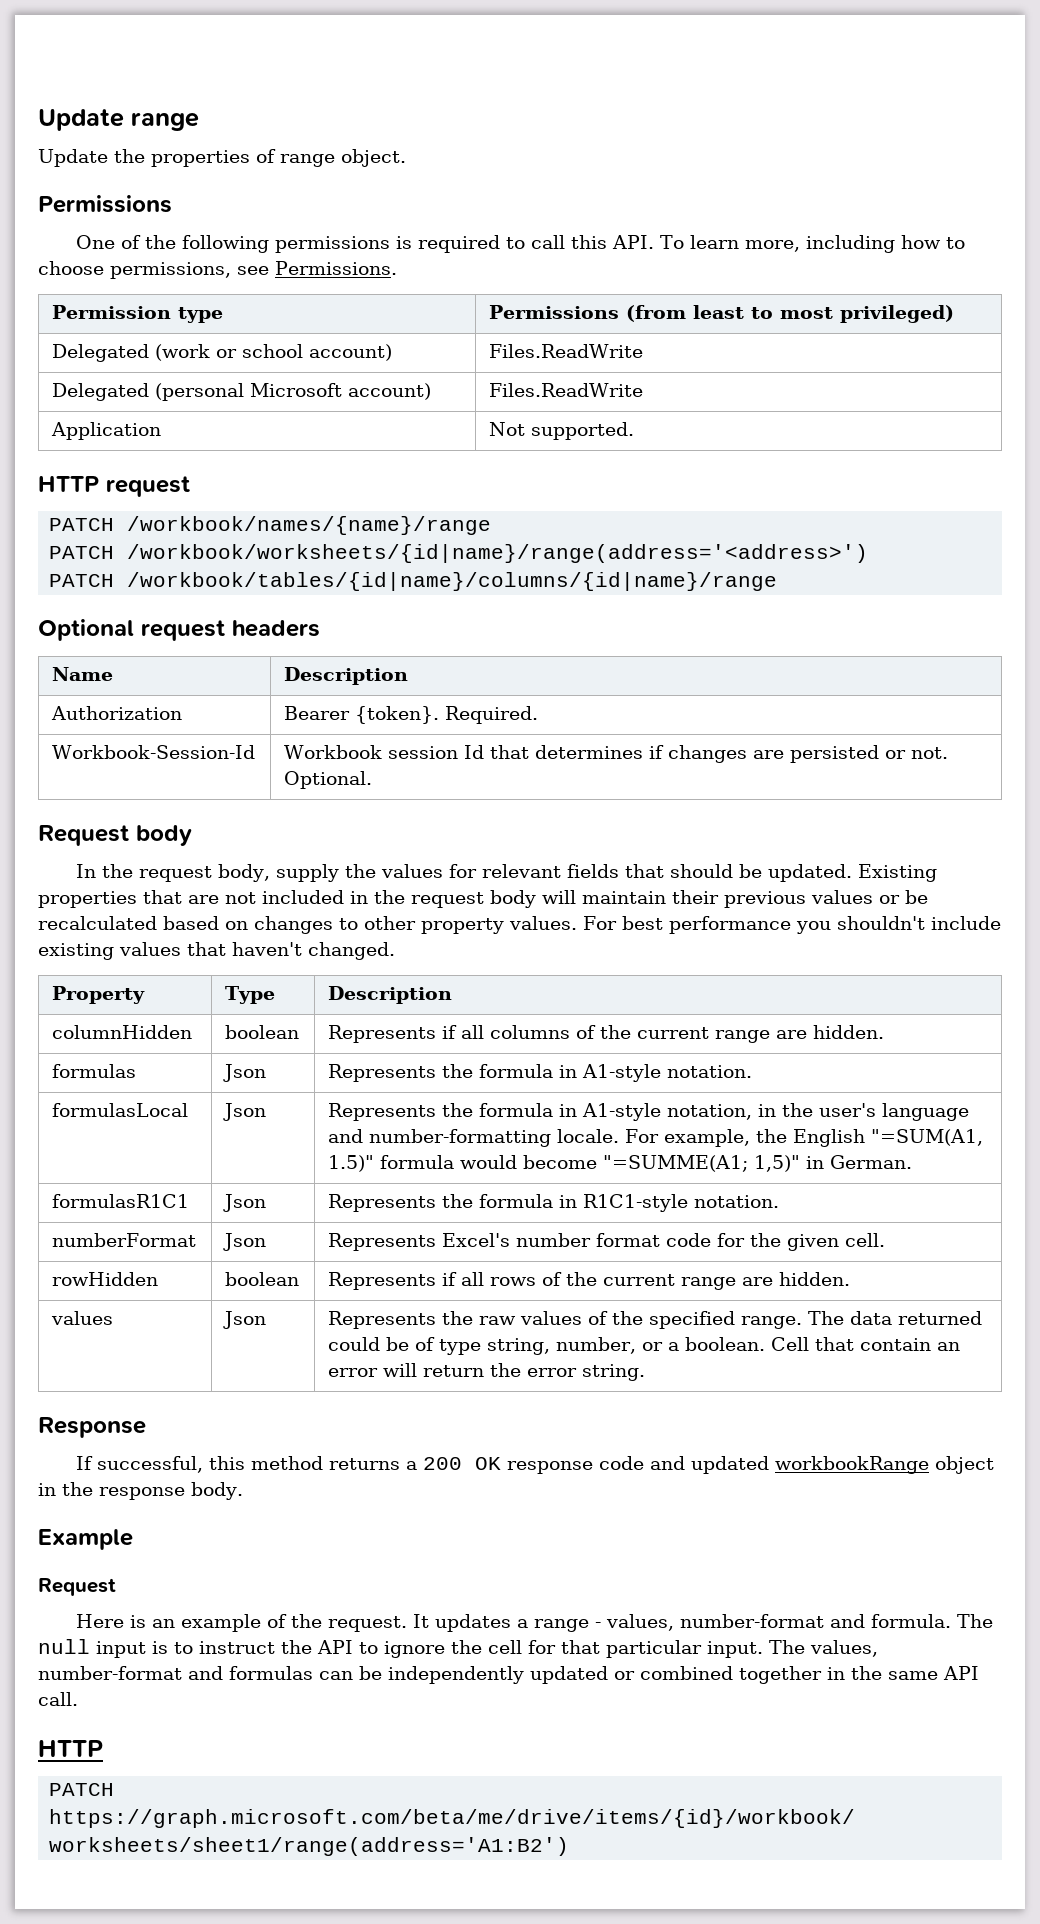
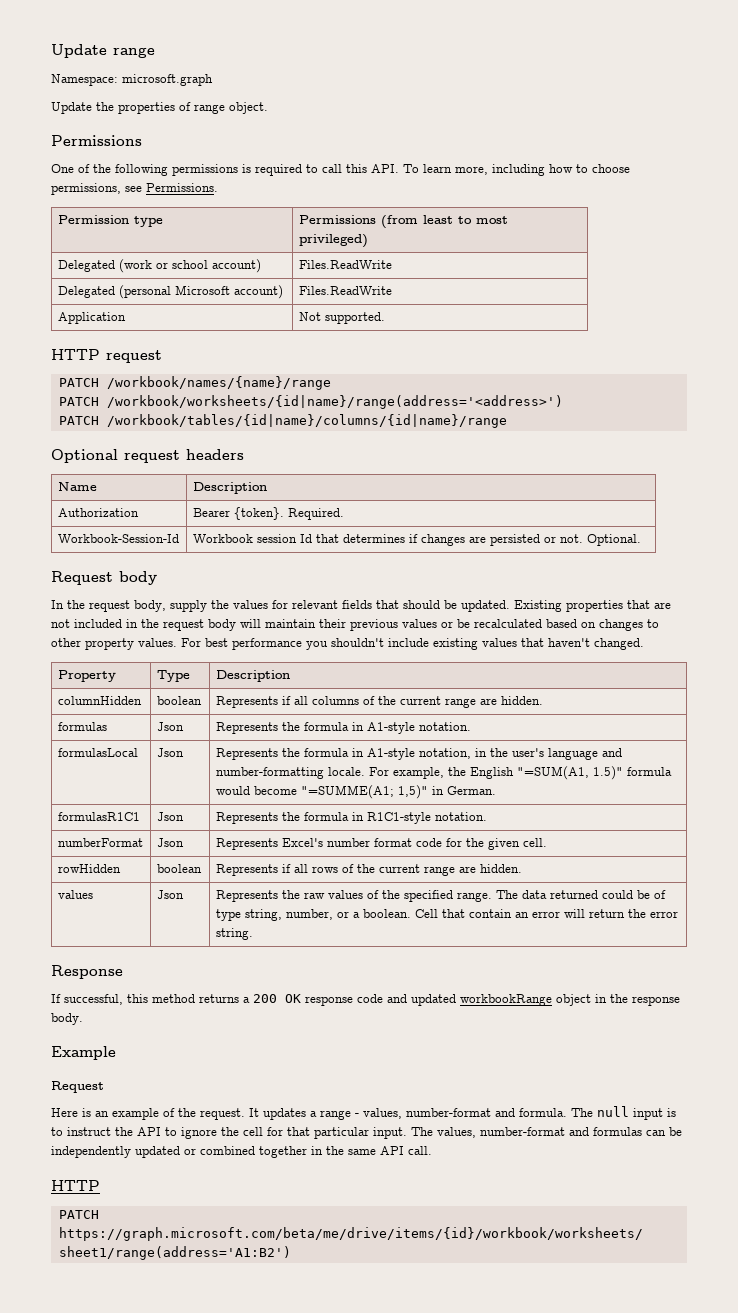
(199, 121) none -> [51,74,213,86] // Namespace: microsoft.graph

